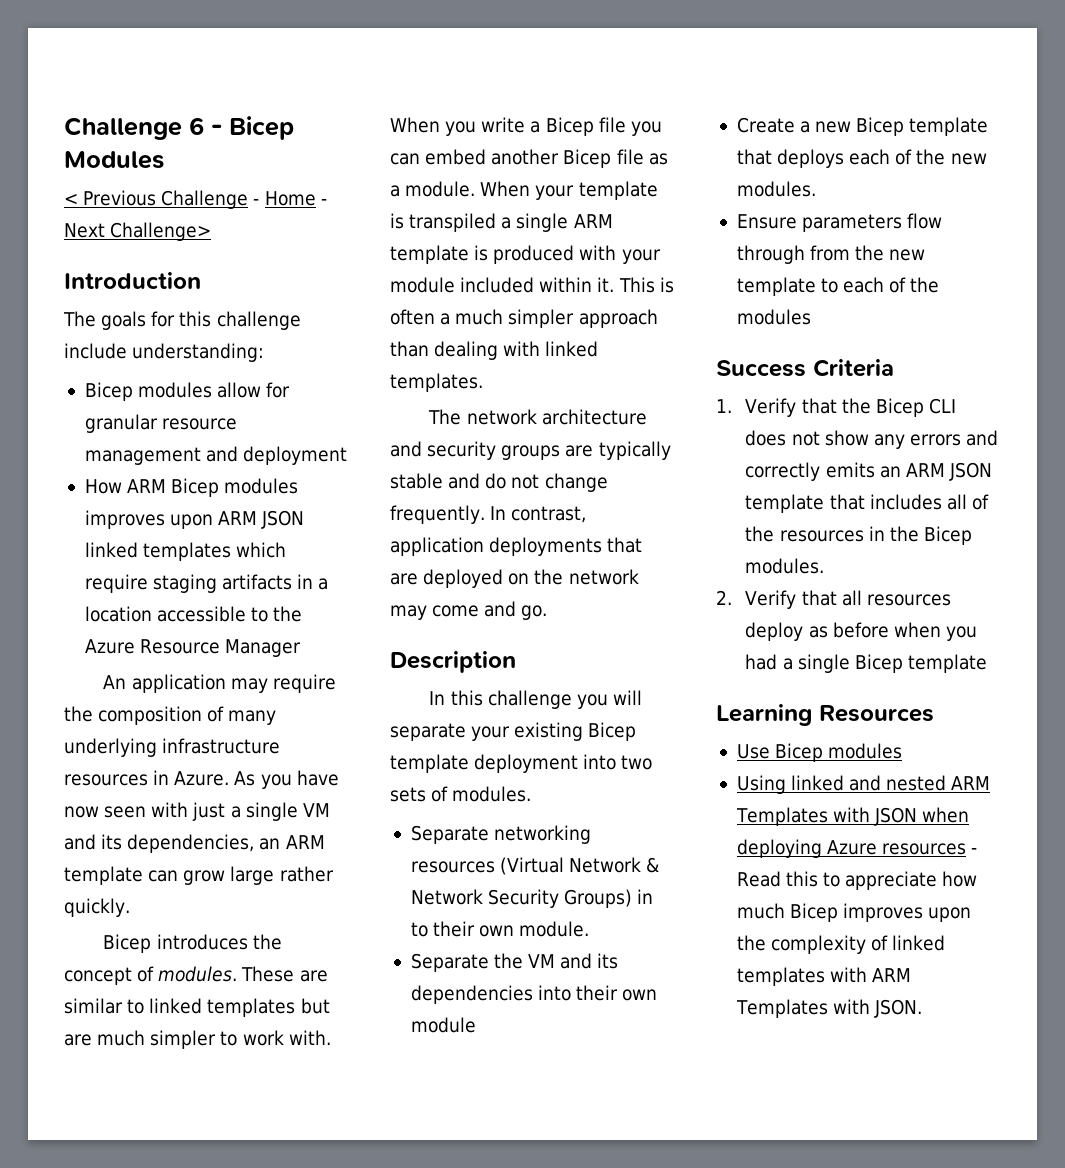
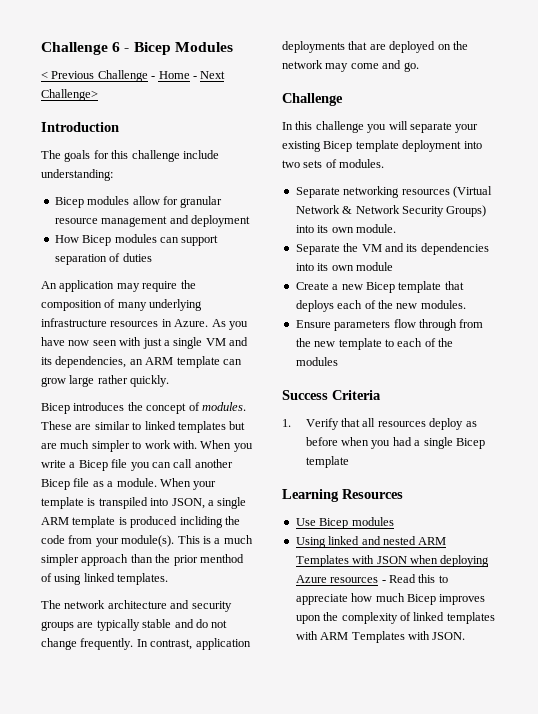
[127,478,299,497] [84,510,305,529] [84,542,287,561] [84,574,329,593] [84,606,303,622] [84,639,302,657] ARM Bicep modules improves upon ARM JSON linked templates which require staging artifacts in a location accessible to the Azure Resource Manager -> [82,234,219,246] [54,253,152,265] Bicep modules can support separation of duties
[425,149,487,165] embed -> [173,459,193,468] call
(497, 222) none -> [150,498,205,509] into JSON,
[579,245,661,264] [390,277,615,293] with your module included within it. -> [179,516,240,528] [41,535,175,547] incliding the code from your module(s).
[390,309,435,325] often -> (211, 540) none
[434,341,541,360] dealing with -> [155,554,244,566] [41,573,82,585] the prior menthod of using
[390,651,516,673] Description -> [282,93,343,106] Challenge
[637,889,654,904] [410,921,476,937] in to their -> [295,225,329,233] into its
[576,985,619,1001] their -> [317,263,329,271] its
[841,398,956,417] [745,430,999,449] [745,462,992,481] [745,494,989,513] [745,526,972,545] [745,558,825,574] [716,590,837,609] the Bicep CLI does not show any errors and correctly emits an ARM JSON template that includes all of the resources in the Bicep modules. // 2. Verify that -> (361, 422) none

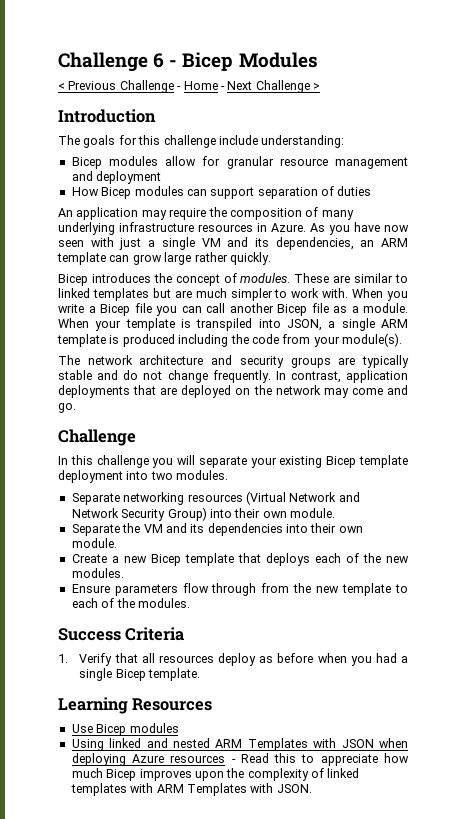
[41,89,98,101] Challenge> -> [255,80,320,93] Challenge >
[179,516,223,528] incliding -> [178,334,229,347] including
[177,535,253,544] [41,554,244,566] [41,573,169,585] This is a much simpler approach than the prior menthod of using linked templates. -> (402, 340) none
[303,159,337,168] sets of -> (173, 475) none
[342,206,353,214] & -> [338,492,360,502] and
[446,205,487,217] [295,225,329,233] Groups) into its -> [167,507,261,521] Group) into their
[317,262,393,271] its own module -> [310,523,363,533] [71,538,117,548] their own module.
[295,357,338,366] modules -> [137,598,190,608] modules.
[305,456,349,468] template -> [148,668,201,681] template.

